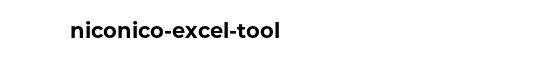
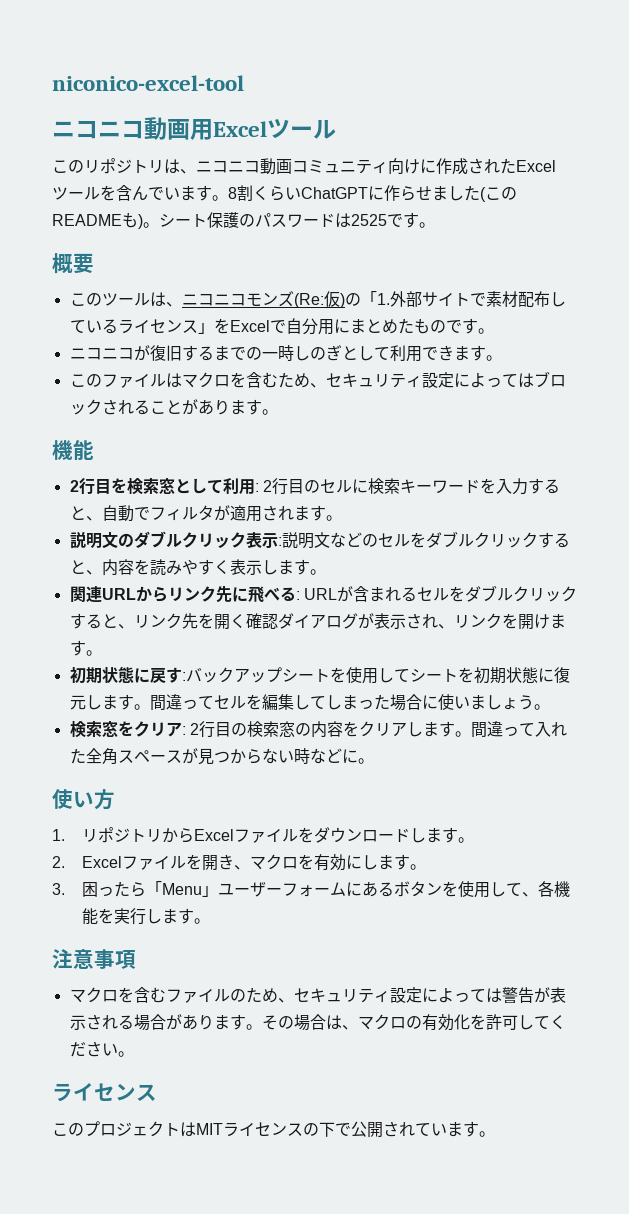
(280, 29) none -> [52,117,336,140] [52,158,556,175] [52,185,517,202] [52,212,435,229] [52,253,94,274] [69,291,566,308] [69,318,494,335] [69,345,502,362] [69,371,566,388] [69,399,278,415] [52,440,94,460] [69,477,560,495] [69,505,342,522] [69,531,570,549] [69,559,326,576] [69,585,577,603] [69,613,566,630] [69,640,102,656] [69,666,570,684] [69,694,550,711] [69,720,567,738] [69,748,374,765] [52,789,115,810] [52,827,475,843] [52,854,427,871] [52,881,571,898] [82,908,211,925] [52,949,136,969] [69,987,566,1004] [69,1014,566,1031] [69,1041,134,1057] [52,1083,157,1102] [52,1121,495,1138] // ニコニコ動画用Excelツール // このリポジトリは、ニコニコ動画コミュニティ向けに作成されたExcelツールを含んでいます。8割くらいChatGPTに作らせました(このREADMEも)。シート保護のパスワードは2525です。 // 概要 // このツールは、ニコニコモンズ(Re:仮)の「1.外部サイトで素材配布しているライセンス」をExcelで自分用にまとめたものです。 // ニコニコが復旧するまでの一時しのぎとして利用できます。 // このファイルはマクロを含むため、セキュリティ設定によってはブロックされることがあります。 // 機能 // 2行目を検索窓として利用: 2行目のセルに検索キーワードを入力すると、自動でフィルタが適用されます。 // 説明文のダブルクリック表示:説明文などのセルをダブルクリックすると、内容を読みやすく表示します。 // 関連URLからリンク先に飛べる: URLが含まれるセルをダブルクリックすると、リンク先を開く確認ダイアログが表示され、リンクを開けます。 // 初期状態に戻す:バックアップシートを使用してシートを初期状態に復元します。間違ってセルを編集してしまった場合に使いましょう。 // 検索窓をクリア: 2行目の検索窓の内容をクリアします。間違って入れた全角スペースが見つからない時などに。 // 使い方 // 1.リポジトリからExcelファイルをダウンロードします。 // 2. Excelファイルを開き、マクロを有効にします。 // 3.困ったら「Menu」ユーザーフォームにあるボタンを使用して、各機能を実行します。 // 注意事項 // マクロを含むファイルのため、セキュリティ設定によっては警告が表示される場合があります。その場合は、マクロの有効化を許可してください。 // ライセンス // このプロジェクトはMITライセンスの下で公開されています。

